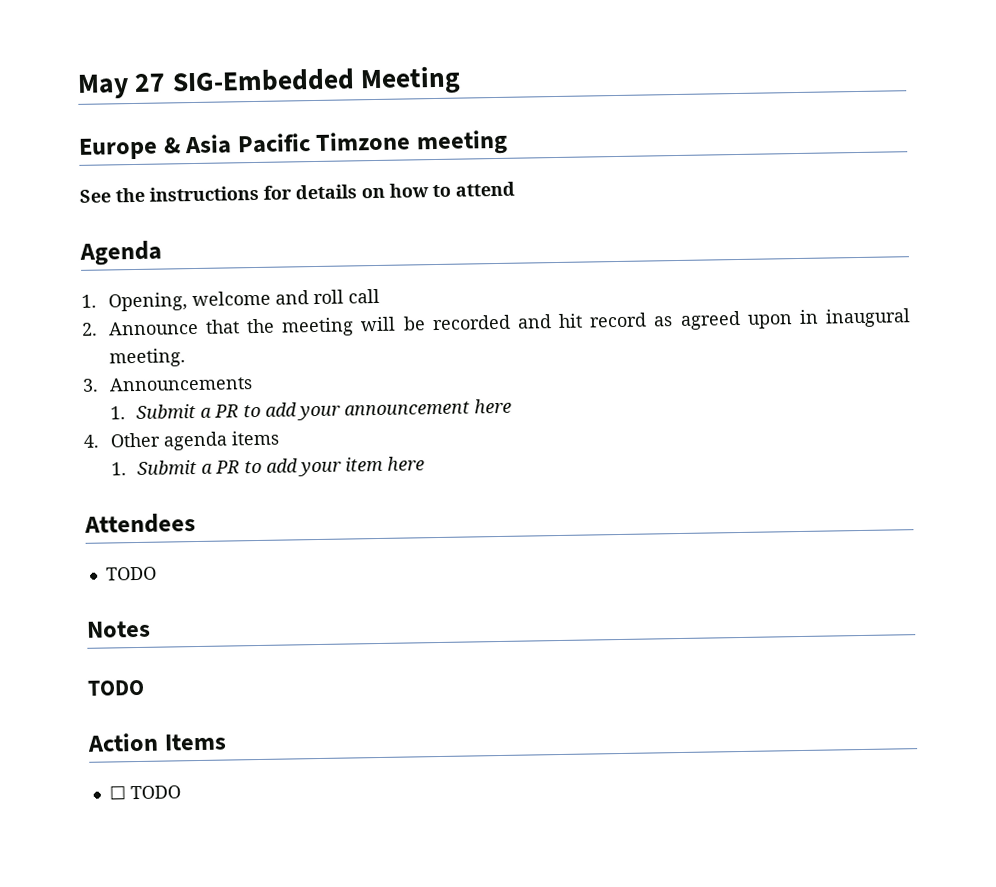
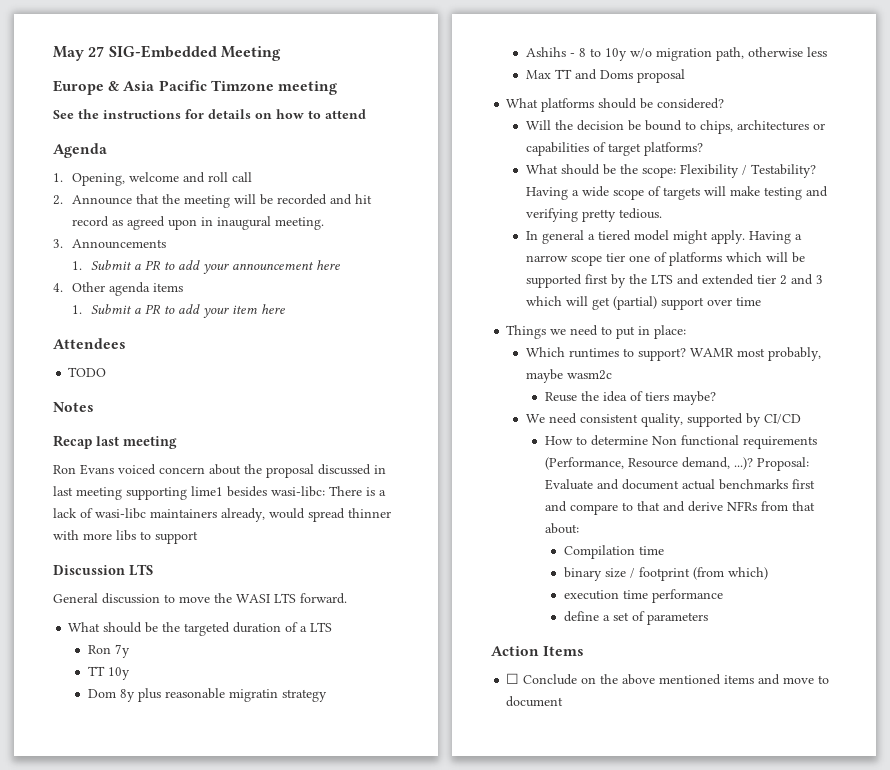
[87,679,145,696] [87,732,227,752] [108,785,181,800] TODO // Action Items // ☐ TODO -> [53,435,177,449] [53,464,386,478] [53,486,386,500] [53,508,391,522] [53,530,198,544] [53,564,153,576] [53,593,347,604] [68,622,333,636] [87,644,130,658] [87,666,130,680] [87,688,327,702] [525,47,827,61] [525,69,685,83] [506,98,725,112] [525,120,825,134] [525,142,703,156] [525,164,816,178] [525,186,828,200] [525,208,662,222] [525,230,802,244] [525,252,805,266] [525,274,823,288] [525,296,761,310] [506,325,687,339] [525,347,821,361] [525,369,612,383] [544,391,716,405] [525,413,801,427] [544,435,817,449] [544,457,809,471] [544,479,815,490] [544,501,815,515] [544,523,579,534] [563,545,664,559] [563,567,768,581] [563,589,723,603] [563,611,708,625] [491,646,585,656] [506,673,830,685] [506,696,564,707] Recap last meeting // Ron Evans voiced concern about the proposal discussed in last meeting supporting lime1 besides wasi-libc: There is a lack of wasi-libc maintainers already, would spread thinner with more libs to support // Discussion LTS // General discussion to move the WASI LTS forward. // What should be the targeted duration of a LTS // Ron 7y // TT 10y // Dom 8y plus reasonable migratin strategy // Ashihs - 8 to 10y w/o migration path, otherwise less // Max TT and Doms proposal // What platforms should be considered? // Will the decision be bound to chips, architectures or capabilities of target platforms? // What should be the scope: Flexibility / Testability? Having a wide scope of targets will make testing and verifying pretty tedious. // In general a tiered model might apply. Having a narrow scope tier one of platforms which will be supported first by the LTS and extended tier 2 and 3 which will get (partial) support over time // Things we need to put in place: // Which runtimes to support? WAMR most probably, maybe wasm2c // Reuse the idea of tiers maybe? // We need consistent quality, supported by CI/CD // How to determine Non functional requirements (Performance, Resource demand, ...)? Proposal: Evaluate and document actual benchmarks first and compare to that and derive NFRs from that about: // Compilation time // binary size / footprint (from which) // execution time performance // define a set of parameters // Action Items // ☐ Conclude on the above mentioned items and move to document

